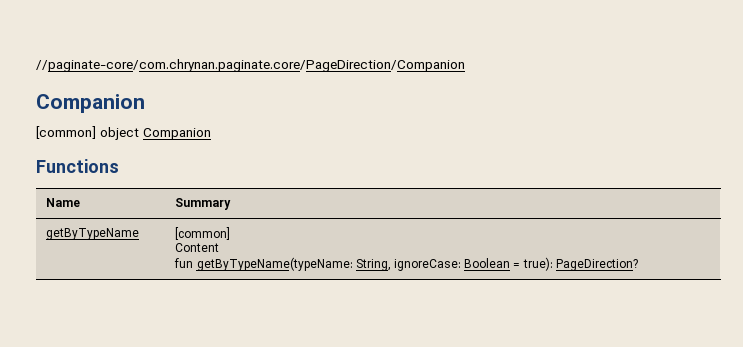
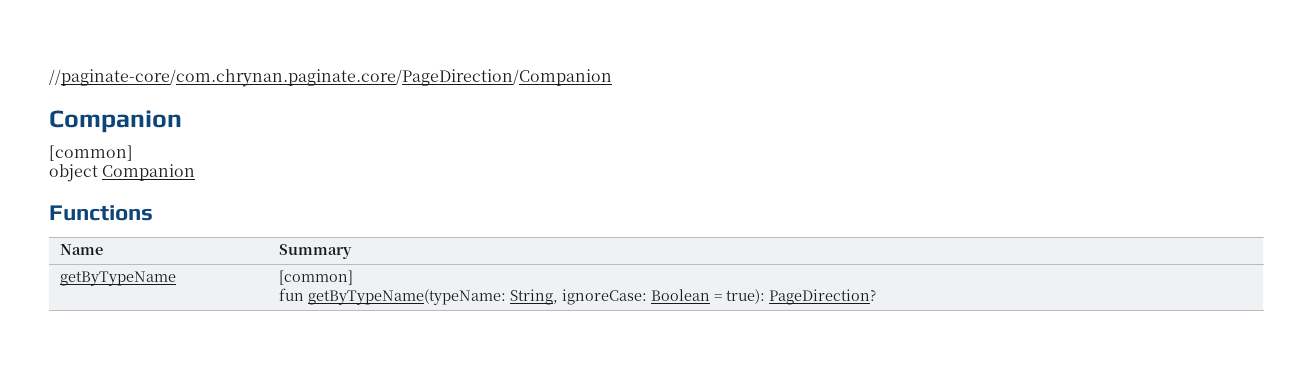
(96, 132) none -> (133, 153) //
[175,243,220,252] // Content -> (353, 277) none

